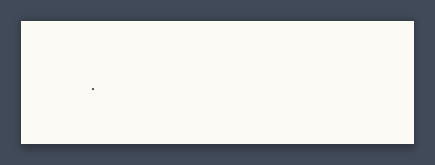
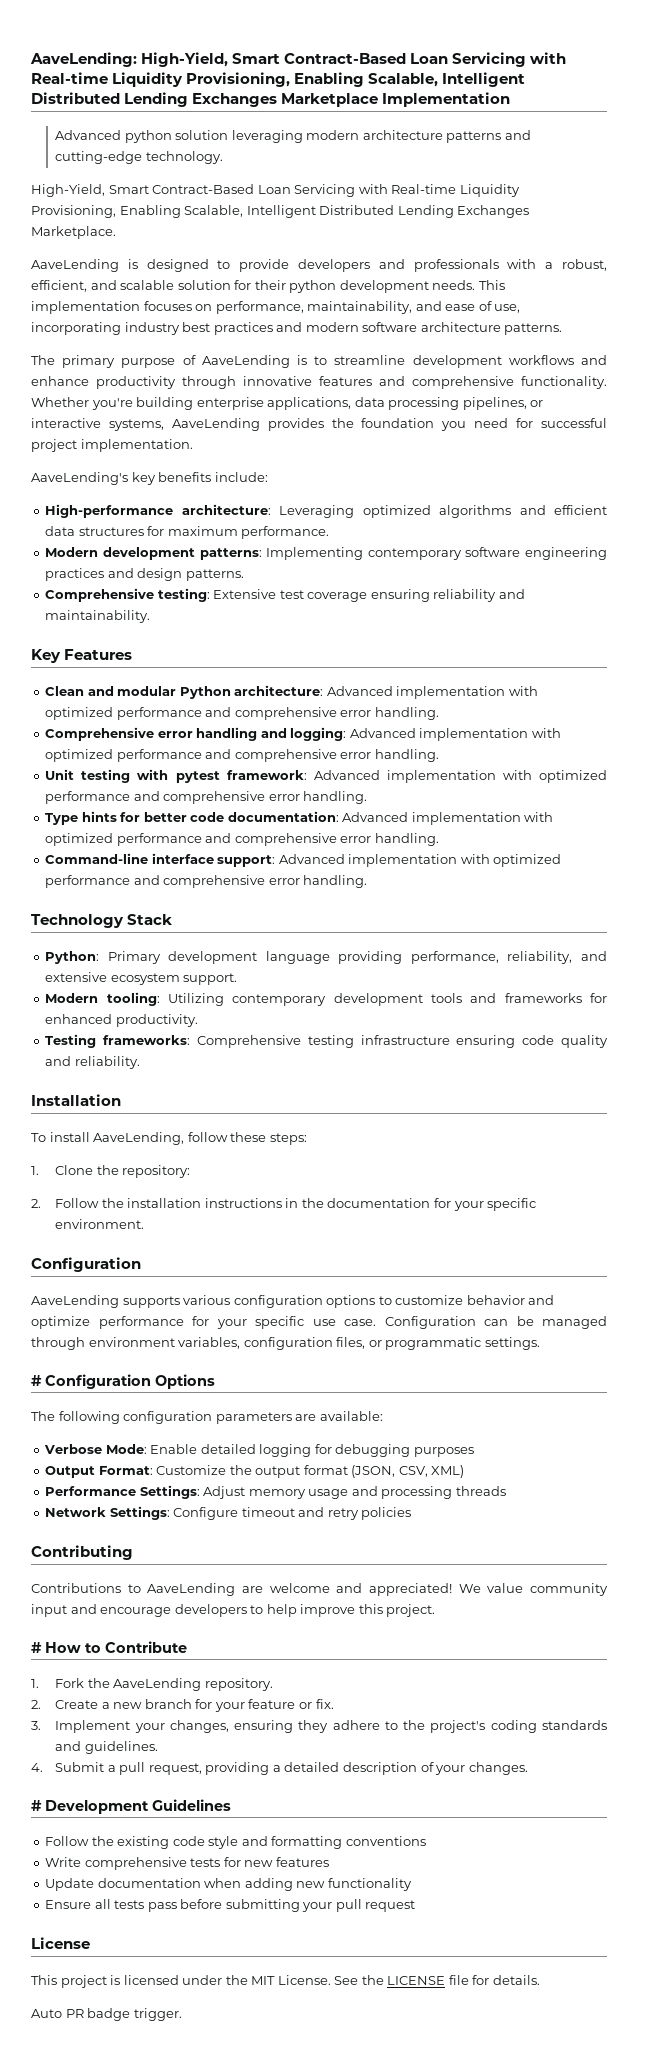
[91,88,95,90] . -> [30,52,567,67] [31,72,526,87] [31,92,511,107] [55,130,531,143] [55,151,223,164] [31,184,520,197] [31,205,530,218] [31,226,116,239] [31,259,607,272] [31,280,505,293] [31,301,521,314] [31,322,563,335] [31,355,607,368] [31,376,607,389] [31,397,544,410] [31,418,608,431] [31,439,193,452] [31,472,268,485] [45,504,607,518] [45,526,330,539] [45,547,607,560] [45,568,244,581] [45,588,525,602] [45,610,151,623] [31,649,133,663] [45,685,538,699] [45,707,439,720] [45,727,561,741] [45,749,439,762] [45,769,607,783] [45,791,368,804] [45,811,554,825] [45,833,439,846] [45,853,562,867] [45,875,368,888] [31,914,173,928] [45,951,607,964] [45,972,238,985] [45,992,607,1006] [45,1014,198,1027] [45,1034,608,1048] [45,1056,140,1069] [31,1094,121,1106] [31,1132,307,1145] [31,1165,191,1178] [31,1198,537,1211] [55,1219,145,1229] [31,1257,141,1272] [31,1295,555,1308] [31,1316,607,1329] [31,1337,540,1350] [31,1374,215,1389] [31,1411,383,1424] [44,1444,474,1457] [45,1465,465,1478] [45,1485,506,1499] [45,1506,412,1520] [31,1545,133,1560] [31,1583,608,1596] [31,1604,436,1617] [31,1641,187,1653] [31,1678,273,1691] [31,1699,334,1712] [31,1720,607,1733] [55,1741,158,1754] [31,1762,528,1775] [31,1799,231,1814] [45,1836,426,1849] [45,1857,329,1870] [45,1878,412,1891] [45,1899,416,1912] [31,1937,90,1949] [31,1975,540,1988] [31,2008,182,2021] AaveLending: High-Yield, Smart Contract-Based Loan Servicing with Real-time Liquidity Provisioning, Enabling Scalable, Intelligent Distributed Lending Exchanges Marketplace Implementation // Advanced python solution leveraging modern architecture patterns and cutting-edge technology. // High-Yield, Smart Contract-Based Loan Servicing with Real-time Liquidity Provisioning, Enabling Scalable, Intelligent Distributed Lending Exchanges Marketplace. // AaveLending is designed to provide developers and professionals with a robust, efficient, and scalable solution for their python development needs. This implementation focuses on performance, maintainability, and ease of use, incorporating industry best practices and modern software architecture patterns. // The primary purpose of AaveLending is to streamline development workflows and enhance productivity through innovative features and comprehensive functionality. Whether you're building enterprise applications, data processing pipelines, or interactive systems, AaveLending provides the foundation you need for successful project implementation. // AaveLending's key benefits include: // High-performance architecture: Leveraging optimized algorithms and efficient data structures for maximum performance. // Modern development patterns: Implementing contemporary software engineering practices and design patterns. // Comprehensive testing: Extensive test coverage ensuring reliability and maintainability. // Key Features // Clean and modular Python architecture: Advanced implementation with optimized performance and comprehensive error handling. // Comprehensive error handling and logging: Advanced implementation with optimized performance and comprehensive error handling. // Unit testing with pytest framework: Advanced implementation with optimized performance and comprehensive error handling. // Type hints for better code documentation: Advanced implementation with optimized performance and comprehensive error handling. // Command-line interface support: Advanced implementation with optimized performance and comprehensive error handling. // Technology Stack // Python: Primary development language providing performance, reliability, and extensive ecosystem support. // Modern tooling: Utilizing contemporary development tools and frameworks for enhanced productivity. // Testing frameworks: Comprehensive testing infrastructure ensuring code quality and reliability. // Installation // To install AaveLending, follow these steps: // 1. Clone the repository: // 2. Follow the installation instructions in the documentation for your specific environment. // Configuration // AaveLending supports various configuration options to customize behavior and optimize performance for your specific use case. Configuration can be managed through environment variables, configuration files, or programmatic settings. // # Configuration Options // The following configuration parameters are available: // Verbose Mode: Enable detailed logging for debugging purposes // Output Format: Customize the output format (JSON, CSV, XML) // Performance Settings: Adjust memory usage and processing threads // Network Settings: Configure timeout and retry policies // Contributing // Contributions to AaveLending are welcome and appreciated! We value community input and encourage developers to help improve this project. // # How to Contribute // 1. Fork the AaveLending repository. // 2. Create a new branch for your feature or fix. // 3. Implement your changes, ensuring they adhere to the project's coding standards and guidelines. // 4. Submit a pull request, providing a detailed description of your changes. // # Development Guidelines // Follow the existing code style and formatting conventions // Write comprehensive tests for new features // Update documentation when adding new functionality // Ensure all tests pass before submitting your pull request // License // This project is licensed under the MIT License. See the LICENSE file for details. // Auto PR badge trigger.

